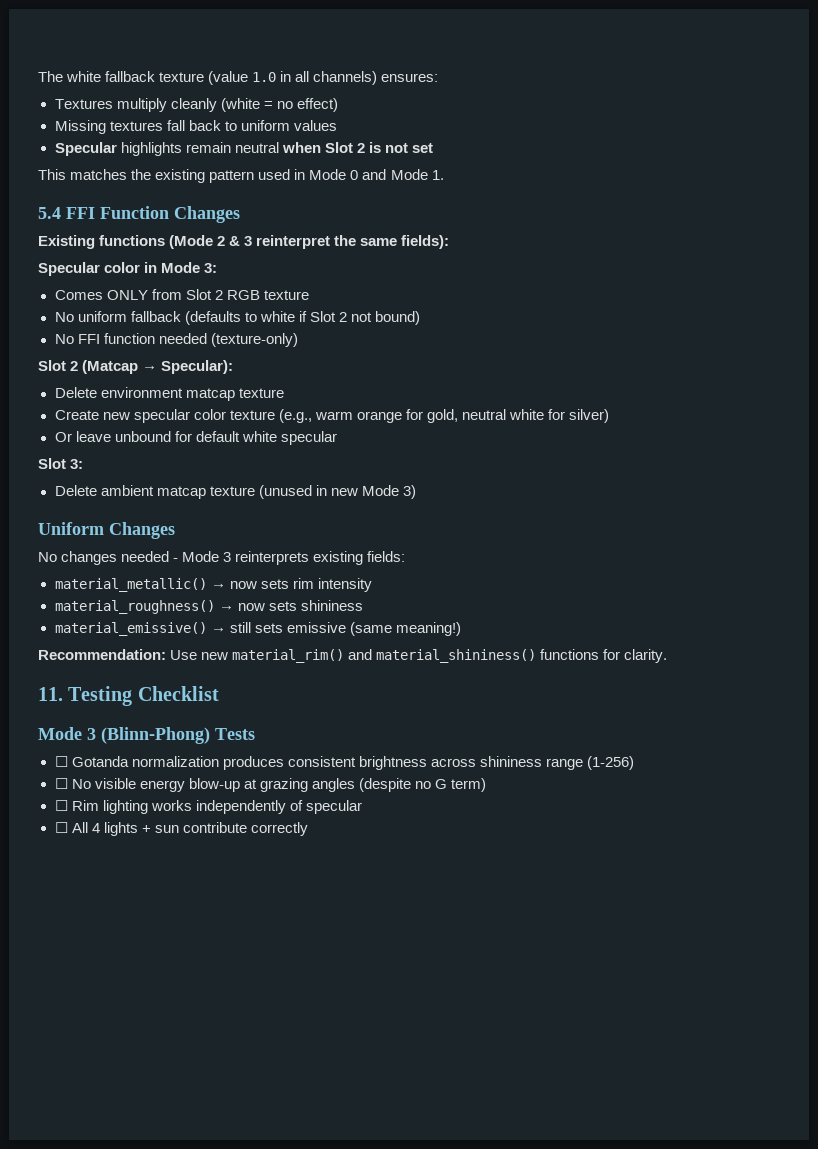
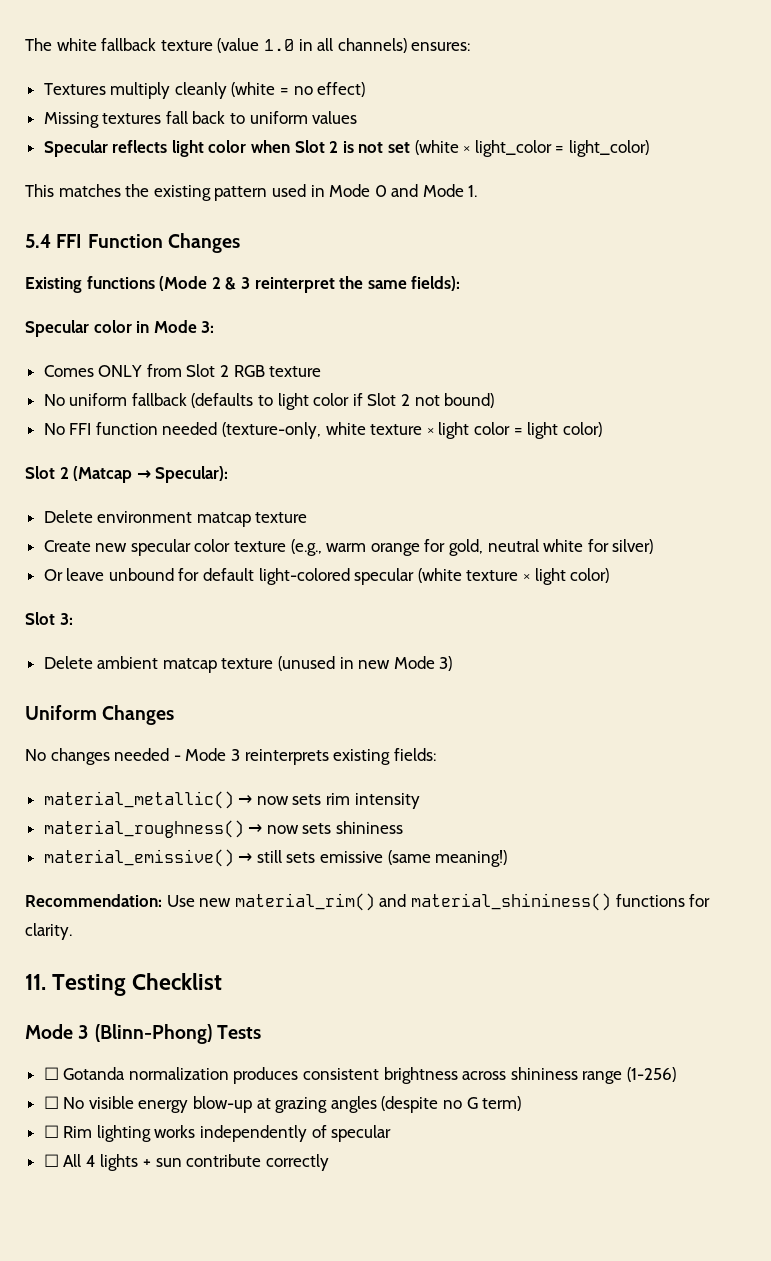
[120,142,279,156] highlights remain neutral -> [112,140,247,157] reflects light color
(433, 148) none -> [414,140,649,157] (white × light_color = light_color)
[259,311,295,322] white -> [277,393,350,410] light color
[210,333,298,347] (texture-only) -> [222,422,602,439] (texture-only, white texture × light color = light color)
[241,431,337,445] white specular -> [258,568,610,585] light-colored specular (white texture × light color)

